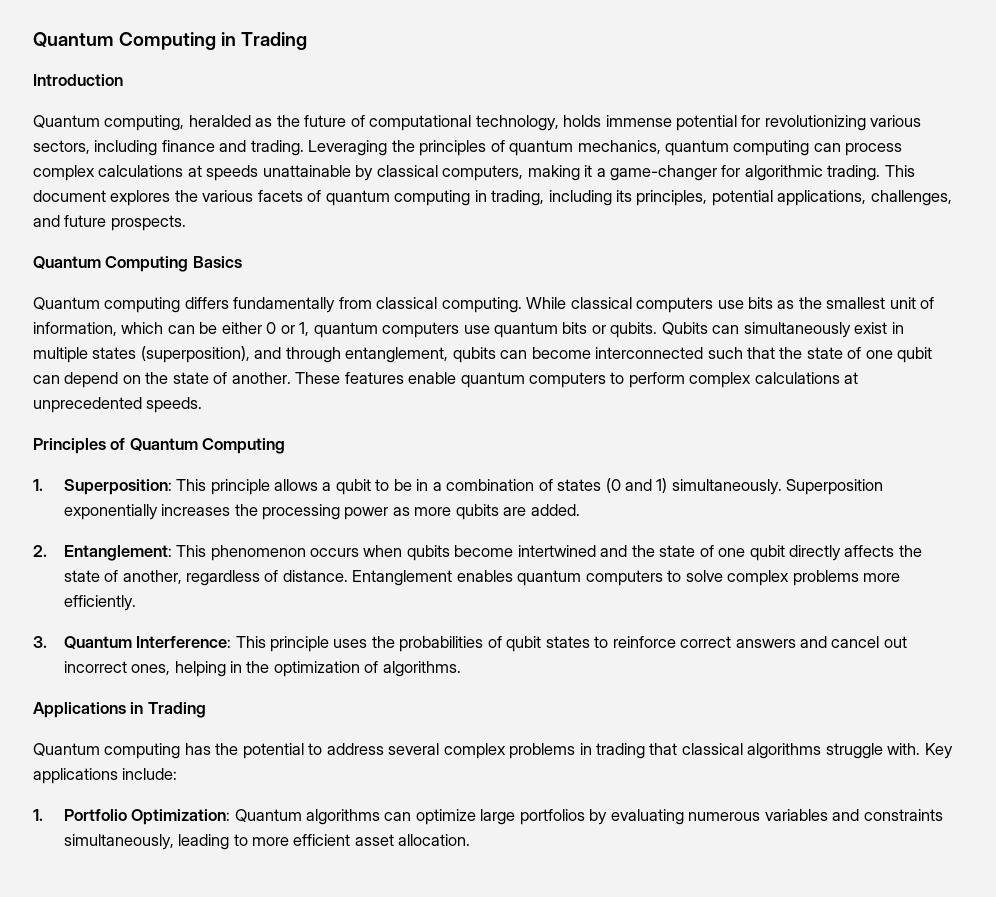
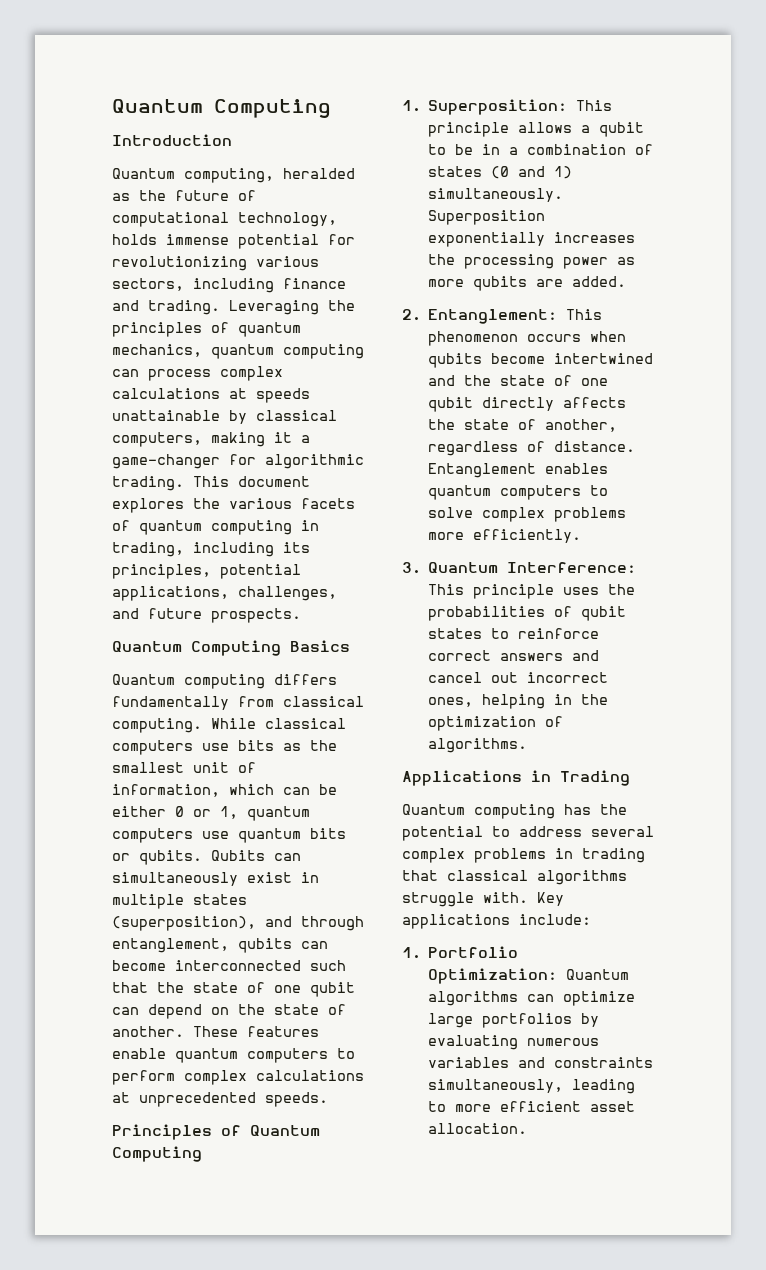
[33,32,308,50] Quantum Computing in Trading -> [112,99,331,118] Quantum Computing

